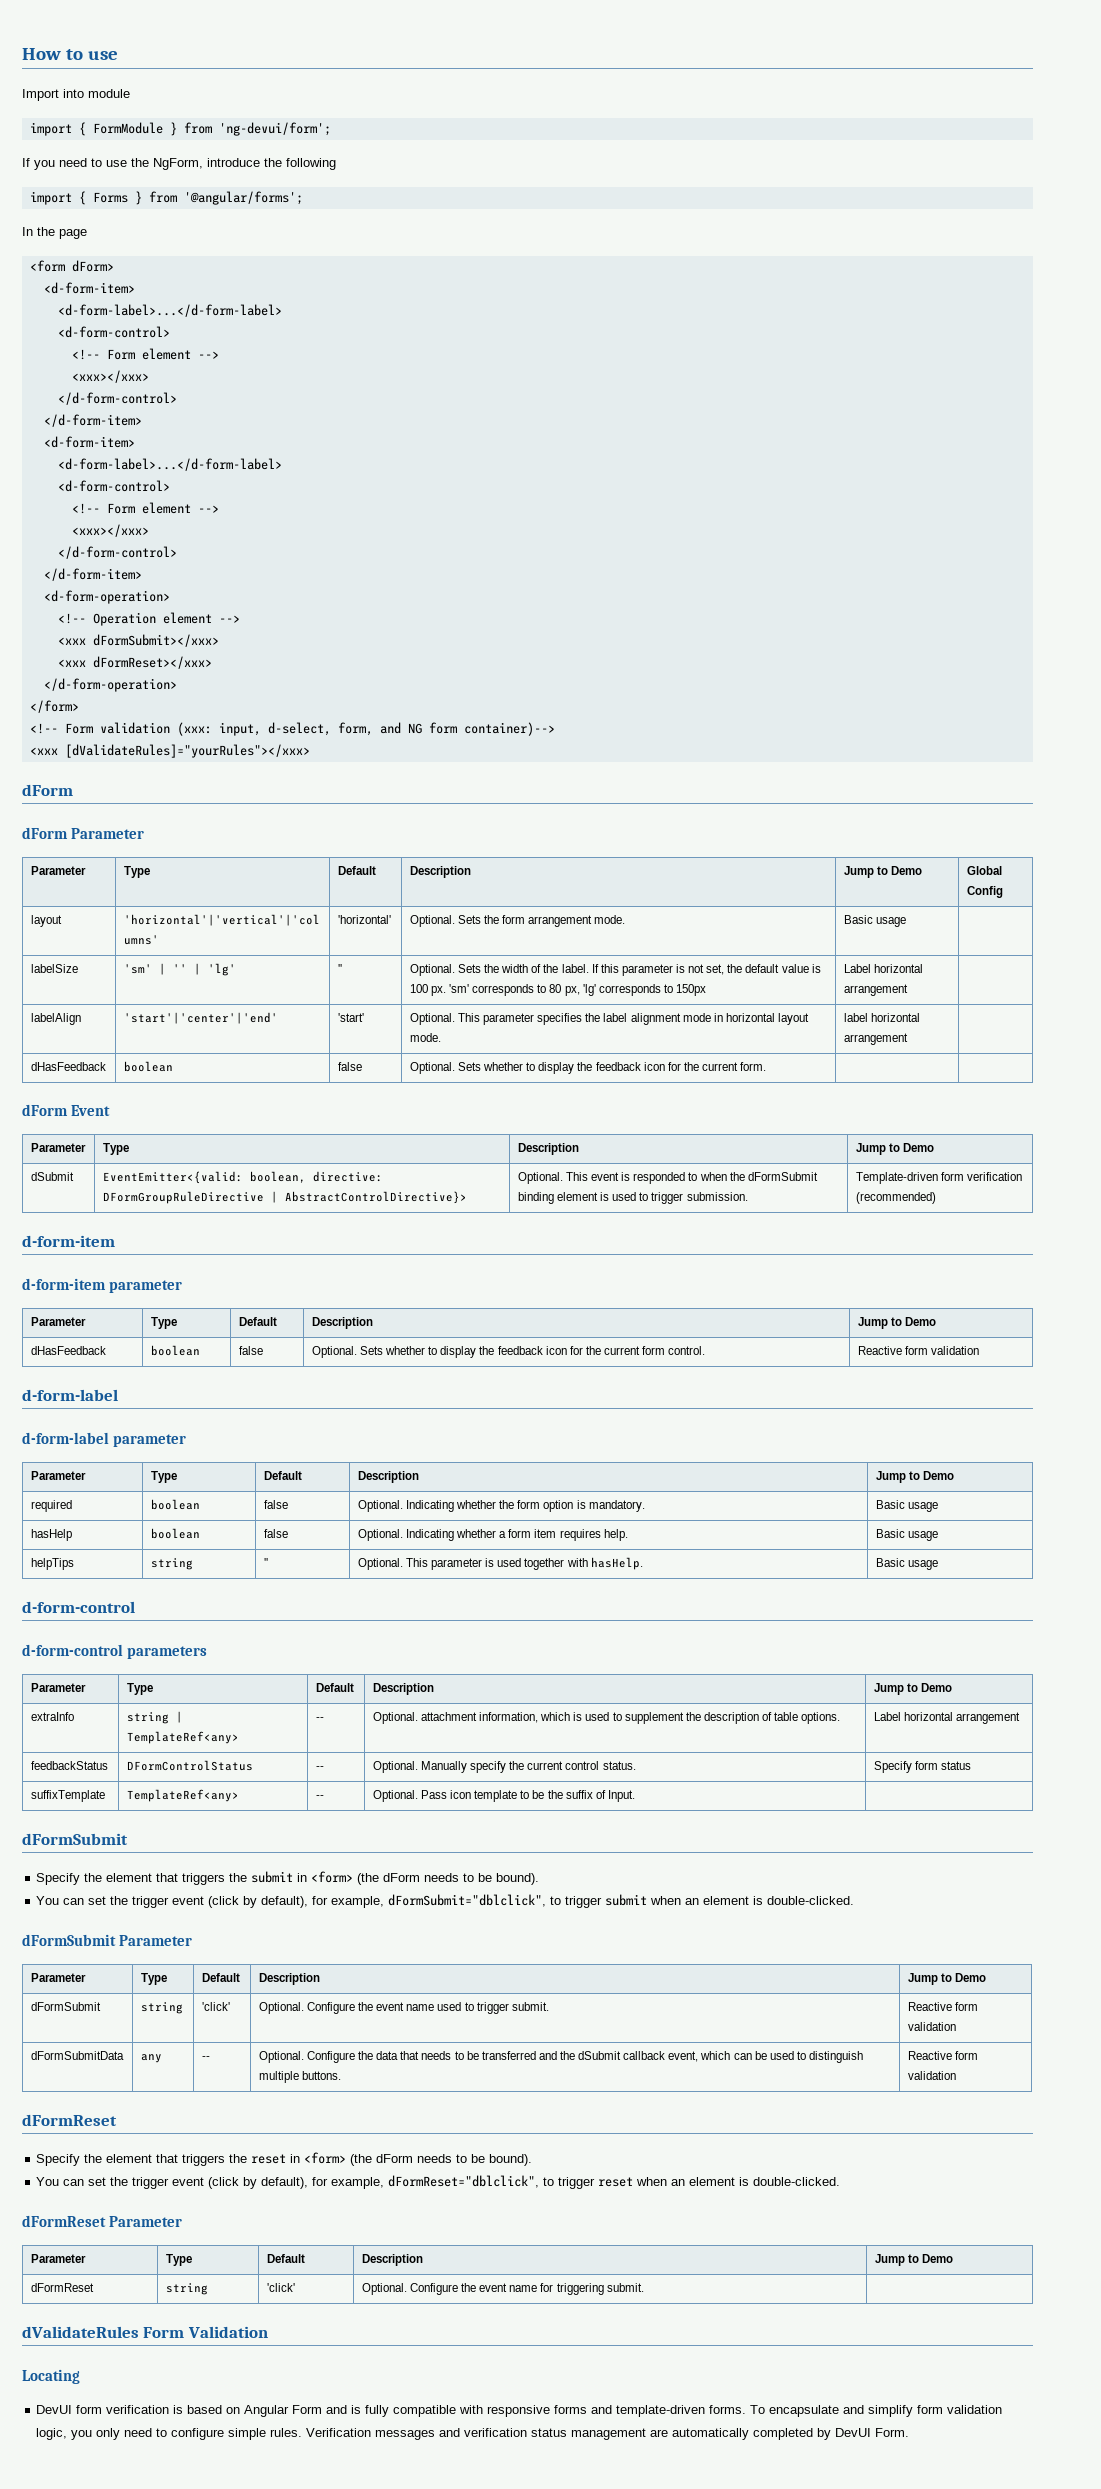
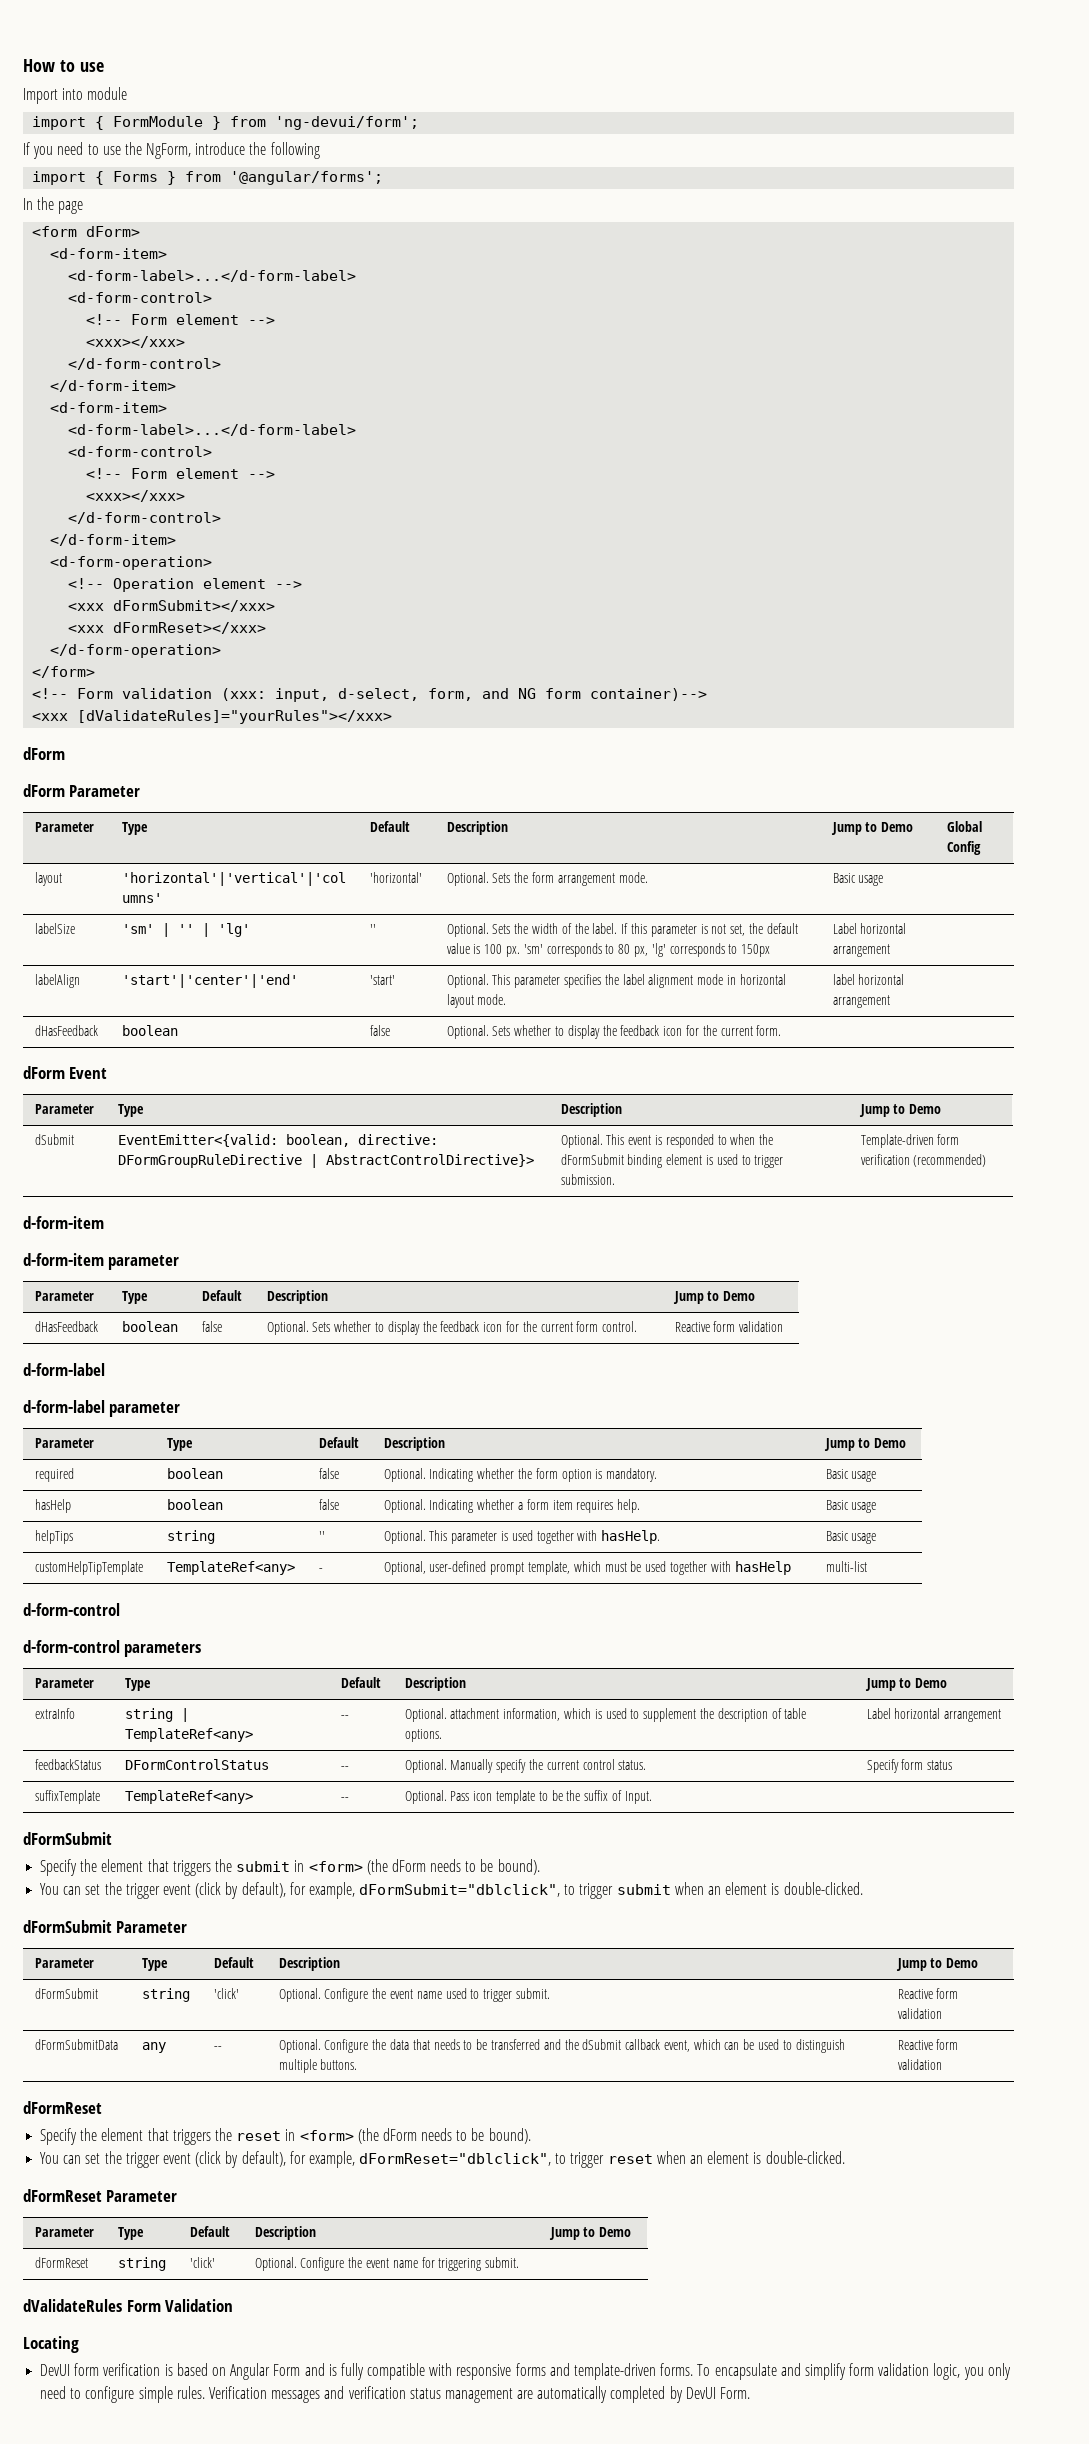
(939, 1565) none -> [34,1561,143,1575] [166,1561,295,1575] [318,1568,323,1572] [383,1561,791,1575] [825,1561,867,1572] // customHelpTipTemplate | TemplateRef<any> | - | Optional, user-defined prompt template, which must be used together with hasHelp | multi-list

